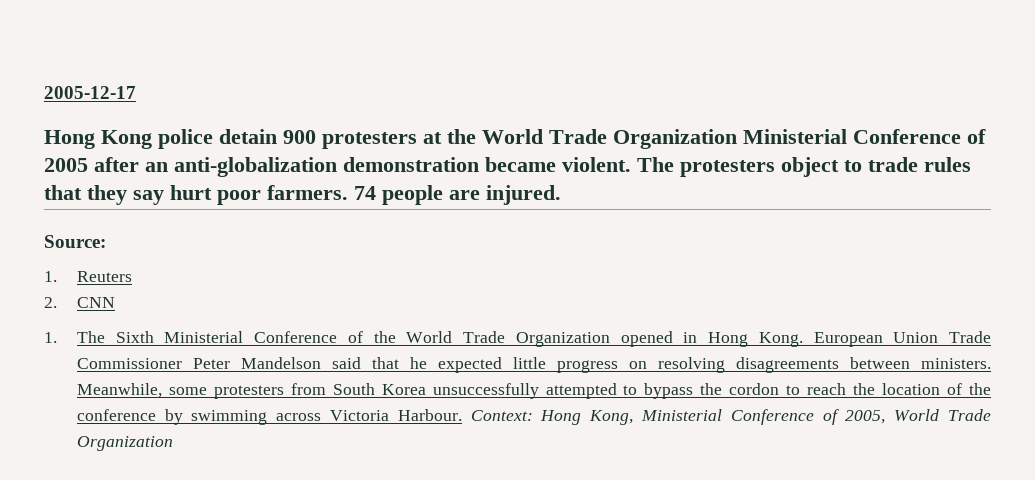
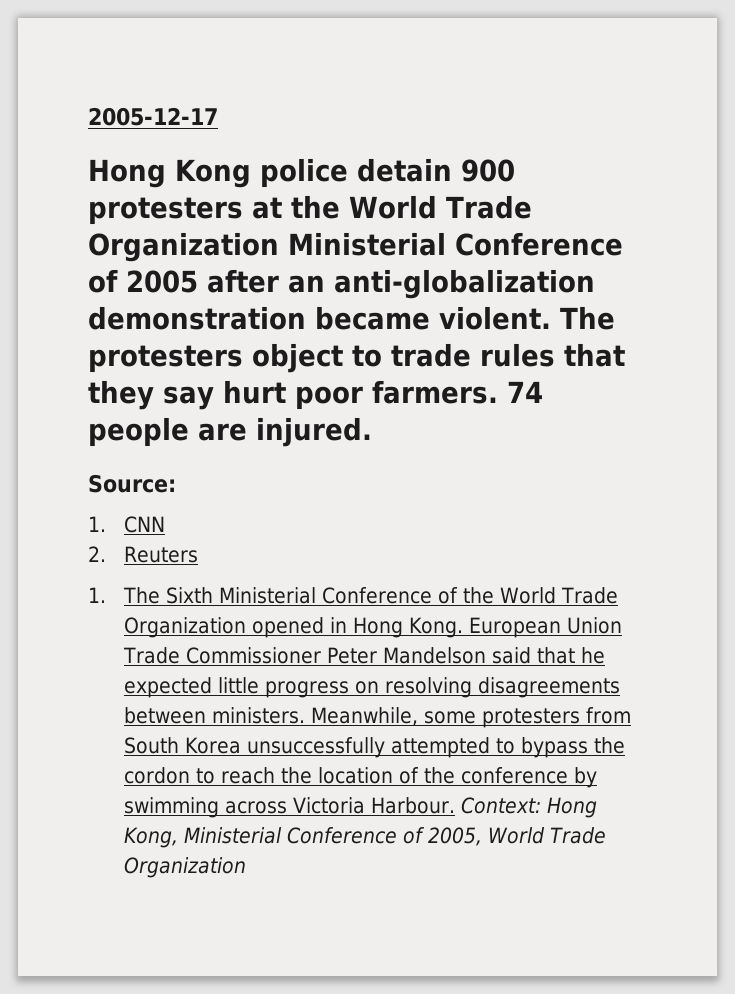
[76,271,132,282] Reuters -> [123,516,165,533] CNN
[76,297,115,308] CNN -> [123,546,198,563] Reuters

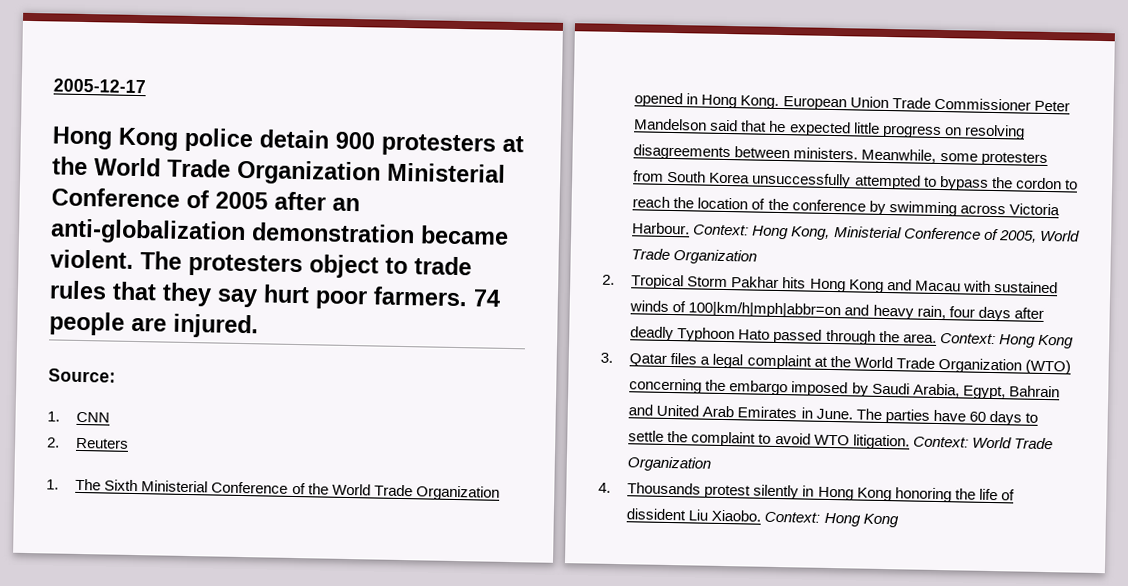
(246, 867) none -> [602,274,1058,294] [629,300,1044,322] [630,326,1074,349] [600,352,1071,375] [629,378,1060,400] [628,404,1038,426] [628,430,1053,450] [627,456,712,472] [598,482,1015,503] [626,508,899,528] // 2. Tropical Storm Pakhar hits Hong Kong and Macau with sustained winds of 100|km/h|mph|abbr=on and heavy rain, four days after deadly Typhoon Hato passed through the area. Context: Hong Kong // 3. Qatar files a legal complaint at the World Trade Organization (WTO) concerning the embargo imposed by Saudi Arabia, Egypt, Bahrain and United Arab Emirates in June. The parties have 60 days to settle the complaint to avoid WTO litigation. Context: World Trade Organization // 4. Thousands protest silently in Hong Kong honoring the life of dissident Liu Xiaobo. Context: Hong Kong

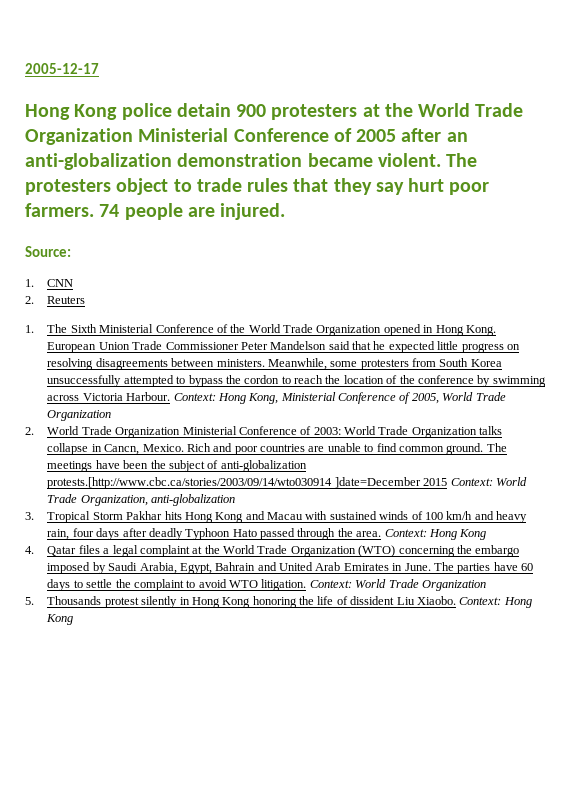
(615, 279) none -> [47,426,503,438] [47,443,507,455] [47,460,307,472] [47,477,527,489] [47,494,236,506] [25,512,34,520] World Trade Organization Ministerial Conference of 2003: World Trade Organization talks collapse in Cancn, Mexico. Rich and poor countries are unable to find common ground. The meetings have been the subject of anti-globalization protests.[http://www.cbc.ca/stories/2003/09/14/wto030914 ]date=December 2015 Context: World Trade Organization, anti-globalization // 3.
[688,301,842,319] 100|km/h|mph|abbr=on -> [424,511,473,520] 100 km/h
[600,352,613,363] 3. -> [25,546,34,554] 4.
[598,482,611,493] 4. -> [25,597,34,605] 5.

